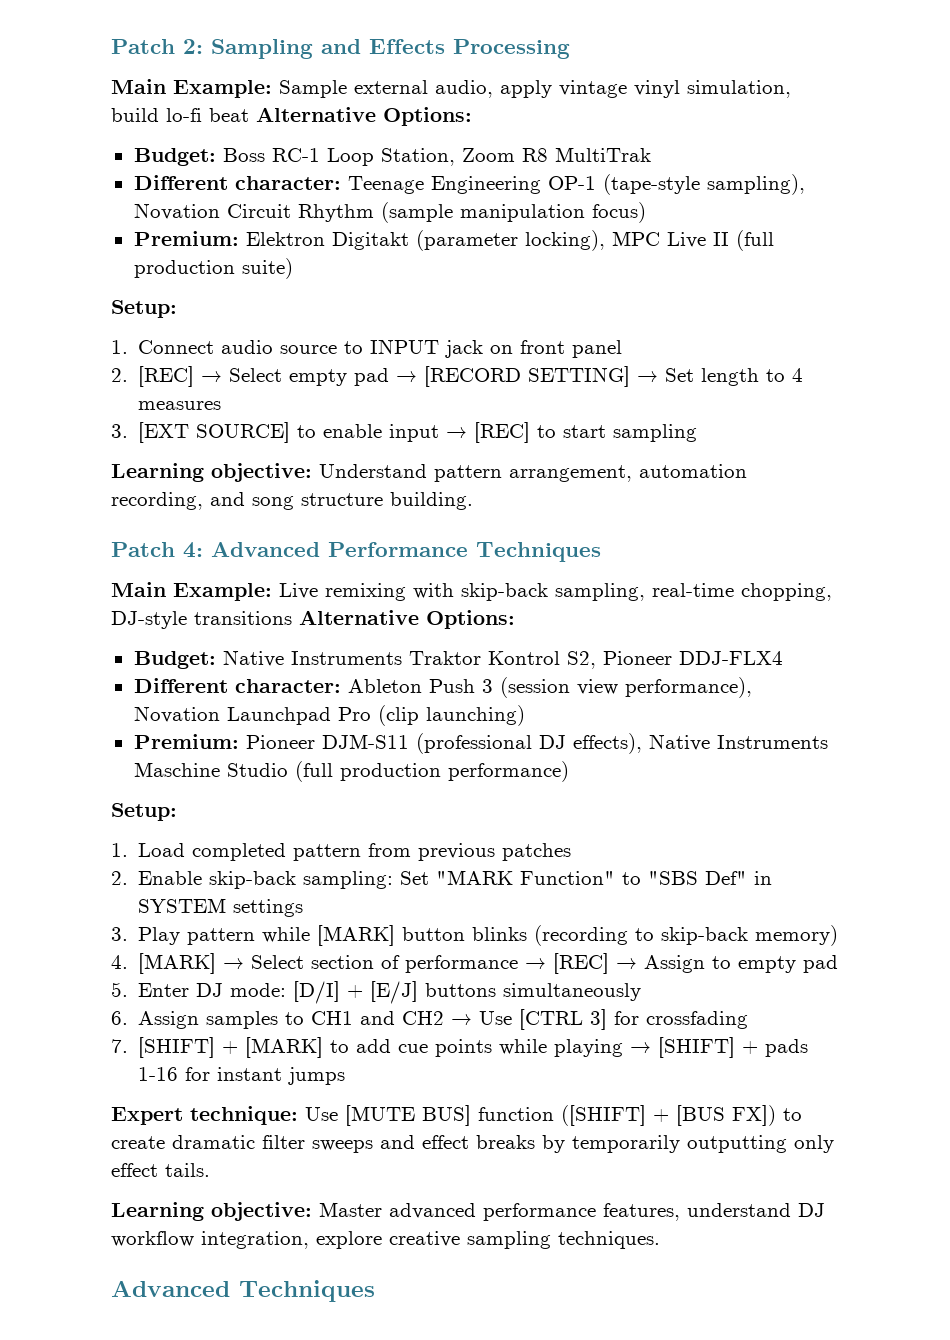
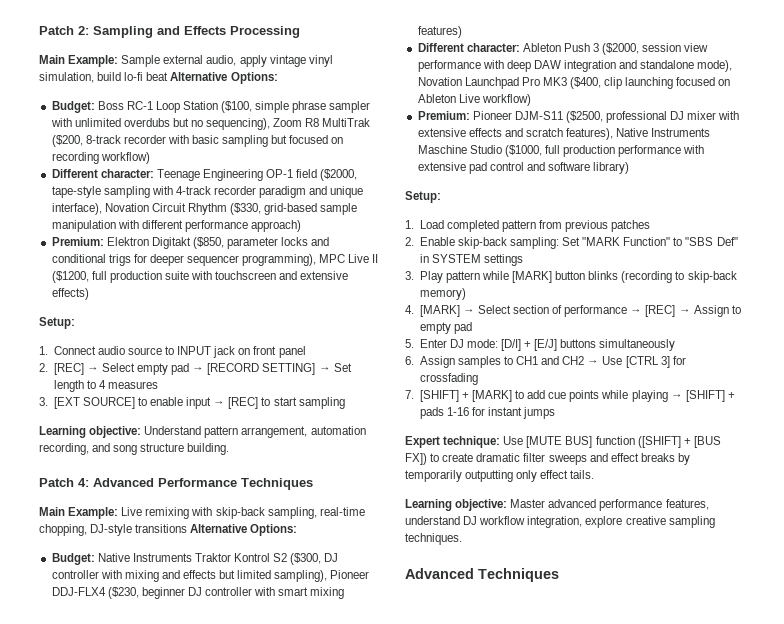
[380,147,651,166] Station, Zoom R8 MultiTrak -> [183,101,371,113] [50,118,371,130] [51,135,344,147] [51,152,150,164] Station ($100, simple phrase sampler with unlimited overdubs but no sequencing), Zoom R8 MultiTrak ($200, 8-track recorder with basic sampling but focused on recording workflow)
[602,174,805,195] [133,202,646,223] [133,230,774,251] [133,258,293,279] (tape-style sampling), Novation Circuit Rhythm (sample manipulation focus) // Premium: Elektron Digitakt (parameter locking), MPC Live II (full production suite) -> [296,169,358,181] [51,186,364,198] [51,203,358,215] [51,220,302,232] [51,237,330,249] [51,254,379,266] [51,271,349,283] [51,288,89,300] field ($2000, tape-style sampling with 4-track recorder paradigm and unique interface), Novation Circuit Rhythm ($330, grid-based sample manipulation with different performance approach) // Premium: Elektron Digitakt ($850, parameter locks and conditional trigs for deeper sequencer programming), MPC Live II ($1200, full production suite with touchscreen and extensive effects)
[566,651,783,669] S2, Pioneer DDJ-FLX4 -> [273,553,339,565] [51,570,370,582] [51,587,345,599] [417,26,462,38] S2 ($300, DJ controller with mixing and effects but limited sampling), Pioneer DDJ-FLX4 ($230, beginner DJ controller with smart mixing features)
[499,677,752,698] [133,705,525,726] [133,733,828,754] [133,761,569,782] (session view performance), Novation Launchpad Pro (clip launching) // Premium: Pioneer DJM-S11 (professional DJ effects), Native Instruments Maschine Studio (full production performance) -> [602,43,709,55] [417,60,733,72] [417,77,731,89] [417,94,531,106] [417,111,740,123] [417,128,711,140] [417,145,705,157] [417,162,630,174] ($2000, session view performance with deep DAW integration and standalone mode), Novation Launchpad Pro MK3 ($400, clip launching focused on Ableton Live workflow) // Premium: Pioneer DJM-S11 ($2500, professional DJ mixer with extensive effects and scratch features), Native Instruments Maschine Studio ($1000, full production performance with extensive pad control and software library)

